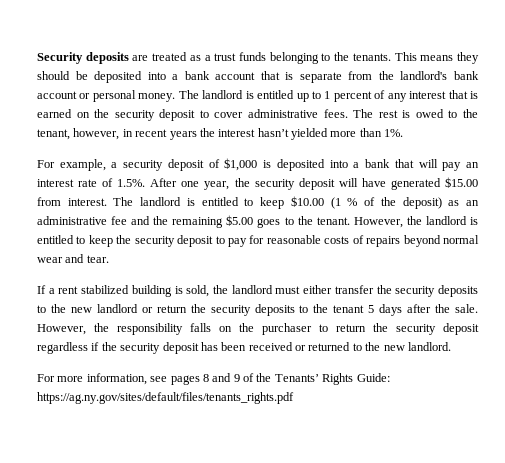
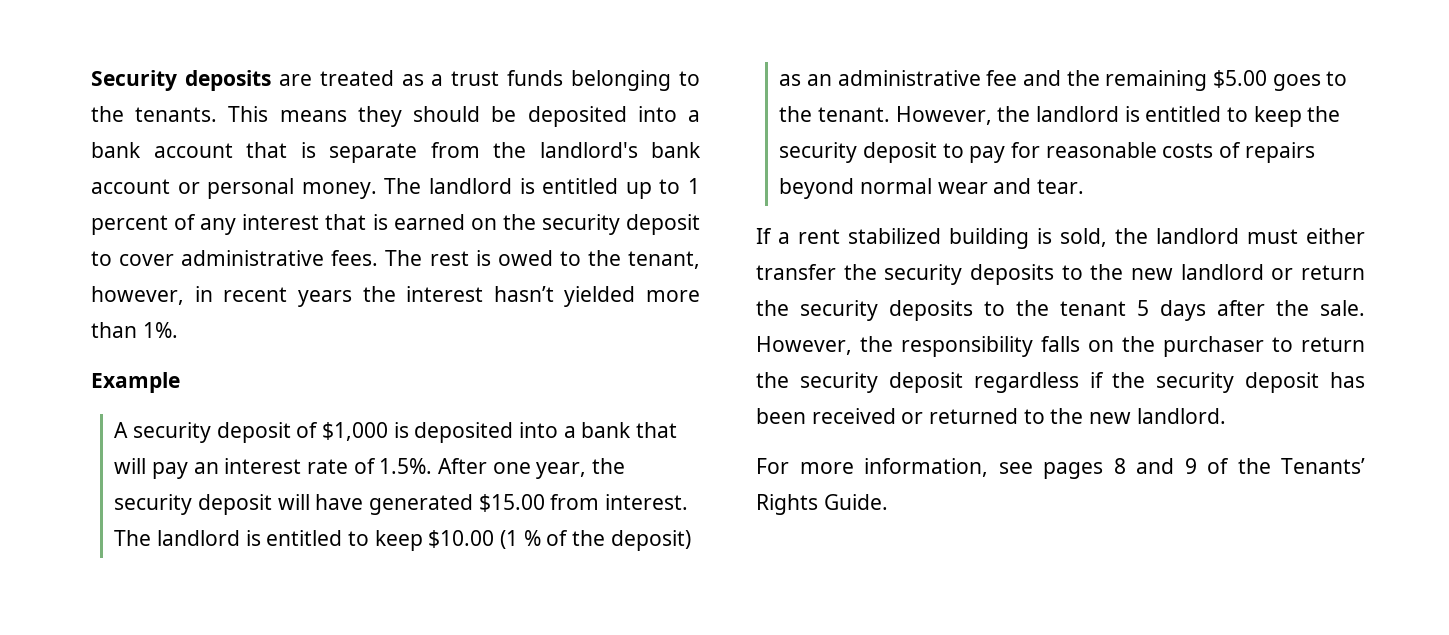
[37,159,118,171] For example, a -> [91,372,180,393] [114,422,129,438] Example // A
[356,373,390,382] [37,392,294,404] Guide: https://ag.ny.gov/sites/default/files/tenants_rights.pdf -> [823,494,888,510] Guide.

